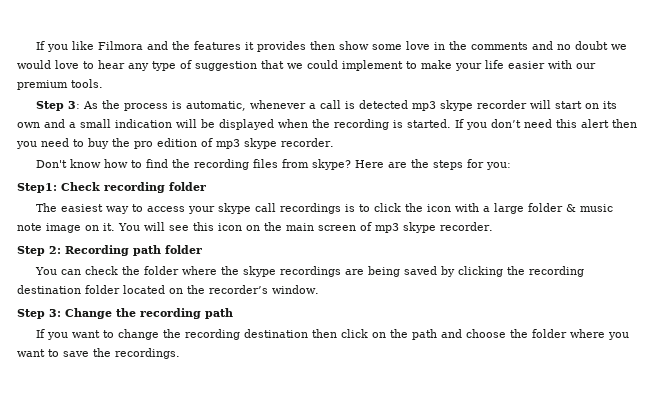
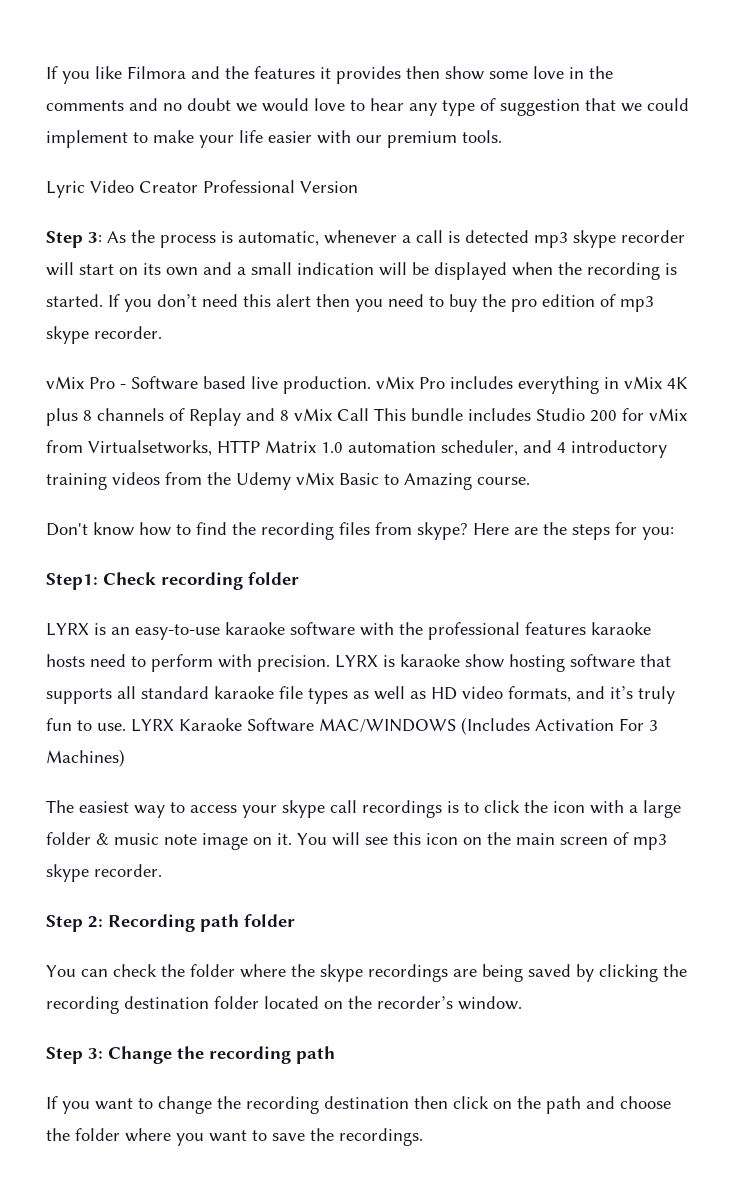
(103, 83) none -> [46,180,358,198] // Lyric Video Creator Professional Version
(334, 142) none -> [46,376,688,394] [46,408,687,426] [46,440,667,458] [46,472,530,490] // vMix Pro - Software based live production. vMix Pro includes everything in vMix 4K plus 8 channels of Replay and 8 vMix Call This bundle includes Studio 200 for vMix from Virtualsetworks, HTTP Matrix 1.0 automation scheduler, and 4 introductory training videos from the Udemy vMix Basic to Amazing course.
(206, 186) none -> [46,622,651,640] [46,654,671,672] [46,686,675,704] [46,717,658,735] [46,749,125,767] // LYRX is an easy-to-use karaoke software with the professional features karaoke hosts need to perform with precision. LYRX is karaoke show hosting software that supports all standard karaoke file types as well as HD video formats, and it’s truly fun to use. LYRX Karaoke Software MAC/WINDOWS (Includes Activation For 3 Machines)

